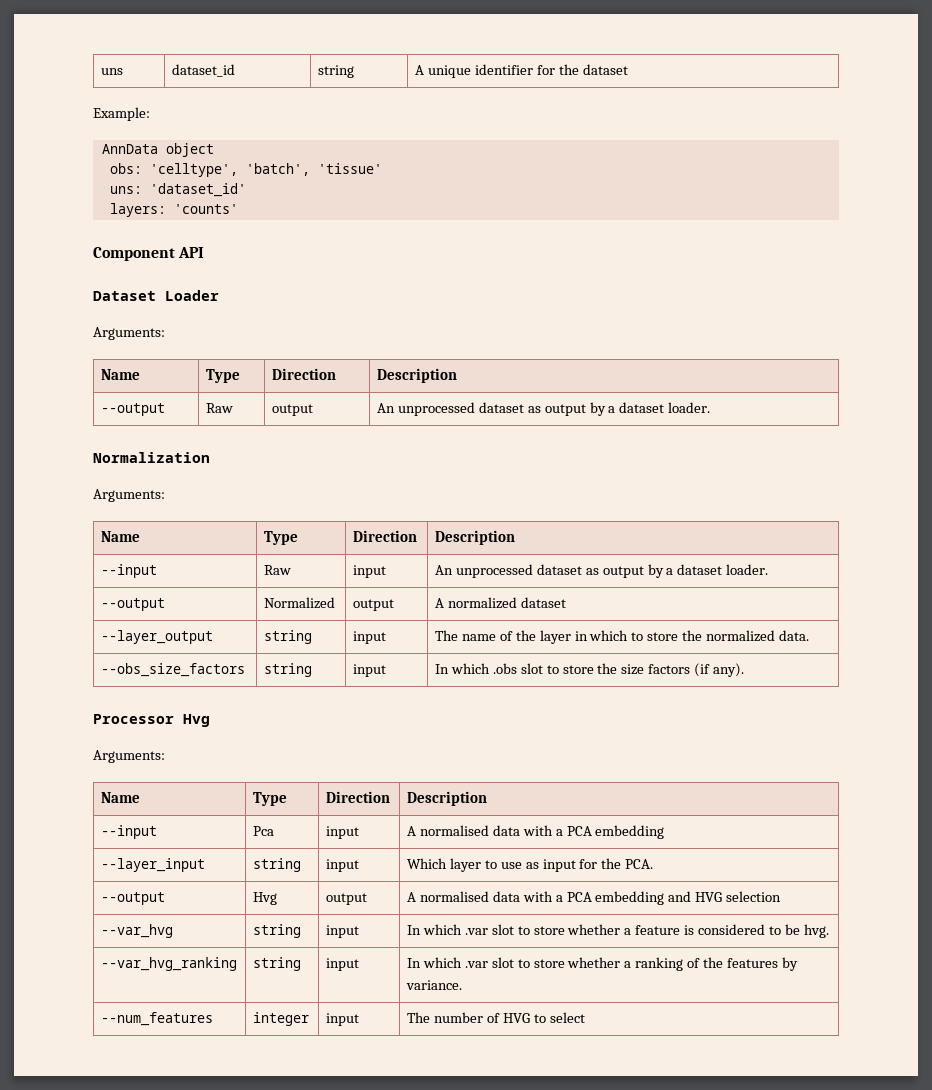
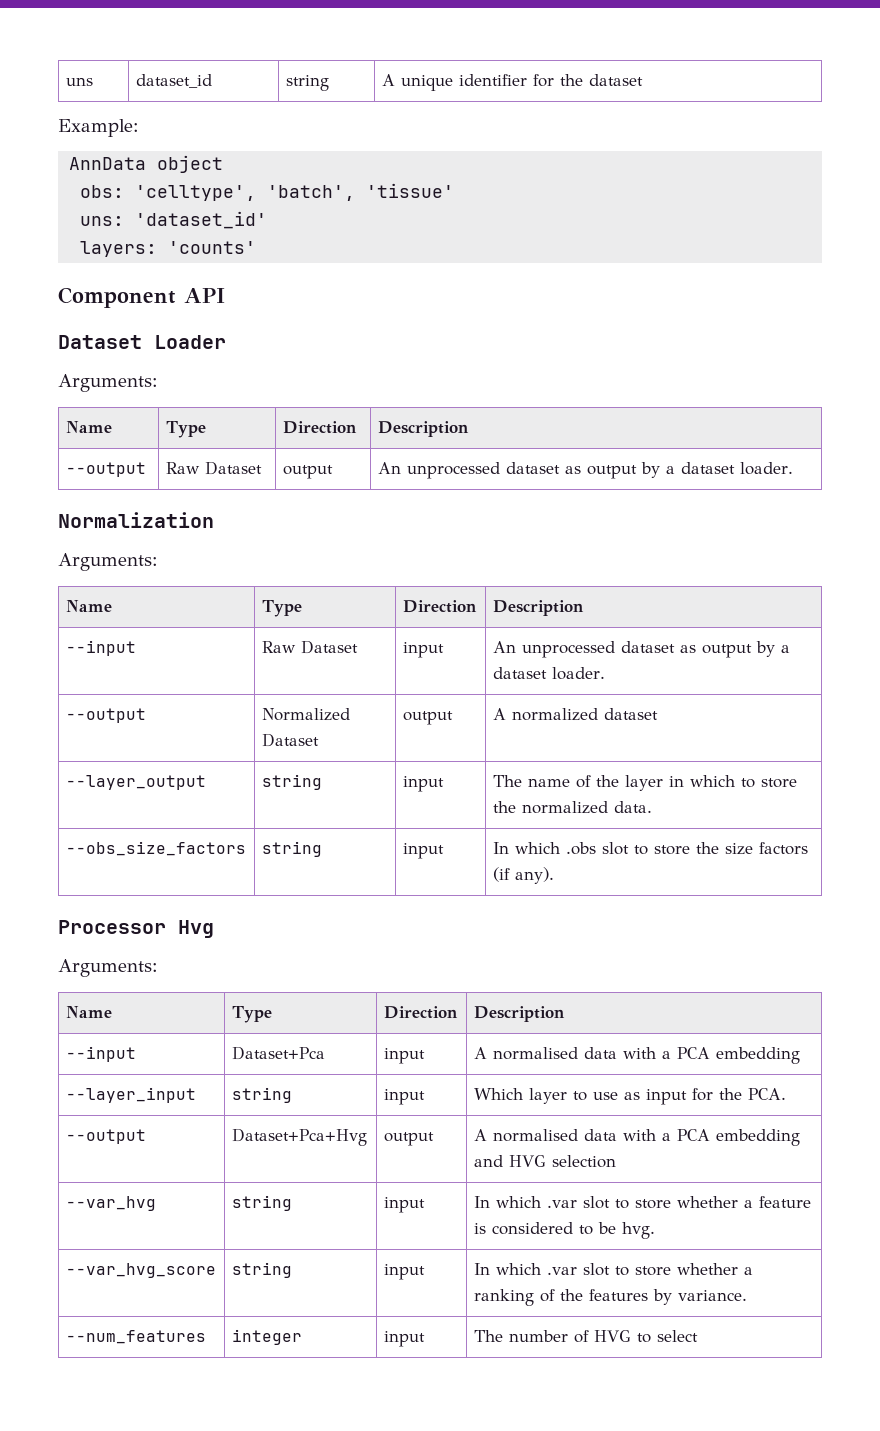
(233, 408) none -> [204,461,262,475] Dataset
(291, 570) none -> [300,640,358,654] Dataset
(335, 603) none -> [261,733,319,747] Dataset
[252,826,274,836] Pca -> [231,1046,325,1060] Dataset+Pca
[252,892,277,905] Hvg -> [231,1128,367,1146] Dataset+Pca+Hvg
[100,957,237,971] --var_hvg_ranking -> [65,1263,216,1278] --var_hvg_score

